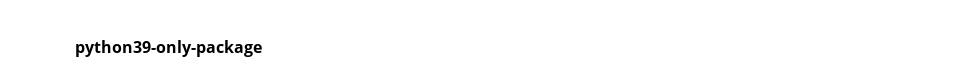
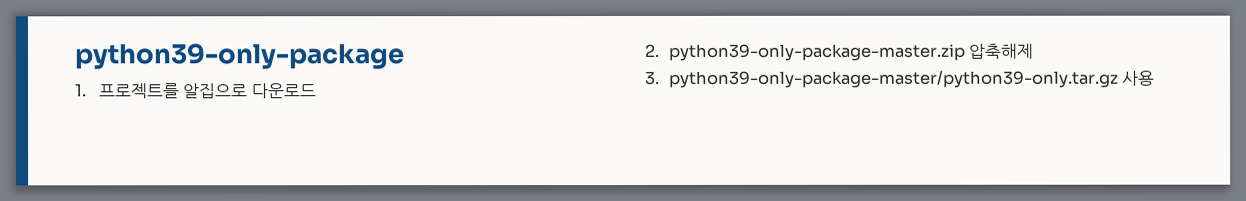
(262, 48) none -> [74,83,316,99] [644,43,1034,61] [644,70,1155,88] // 1. 프로젝트를 알집으로 다운로드 // 2. python39-only-package-master.zip 압축해제 // 3. python39-only-package-master/python39-only.tar.gz 사용

